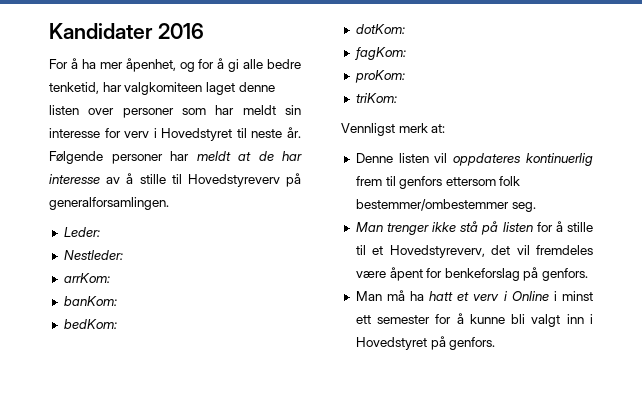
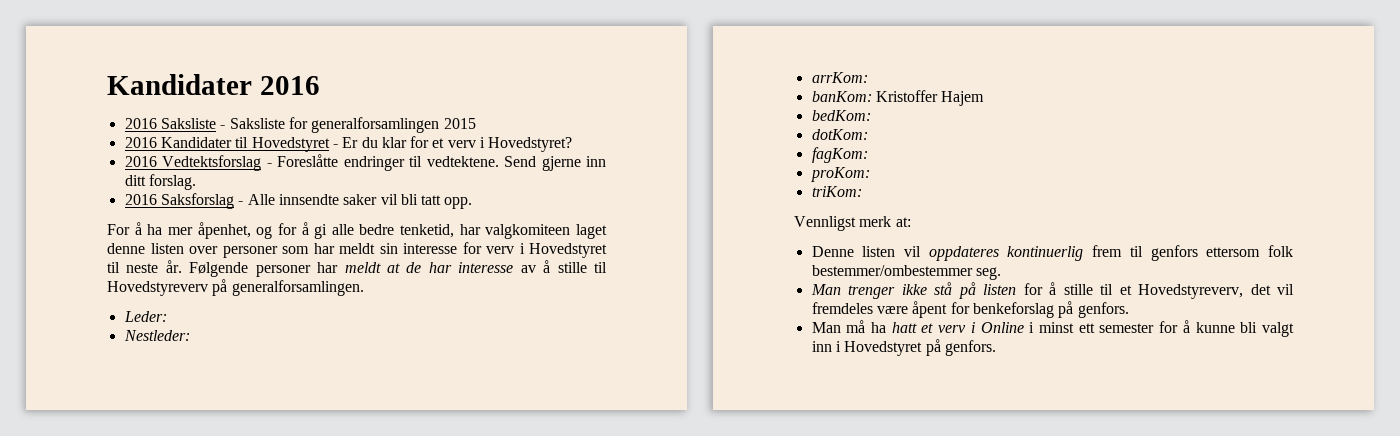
(204, 31) none -> [124,117,476,133] [124,136,573,152] [124,154,606,171] [124,174,196,190] [124,193,473,209] // 2016 Saksliste - Saksliste for generalforsamlingen 2015 // 2016 Kandidater til Hovedstyret - Er du klar for et verv i Hovedstyret? // 2016 Vedtektsforslag - Foreslåtte endringer til vedtektene. Send gjerne inn ditt forslag. // 2016 Saksforslag - Alle innsendte saker vil bli tatt opp.
(117, 301) none -> [875,90,985,106] Kristoffer Hajem

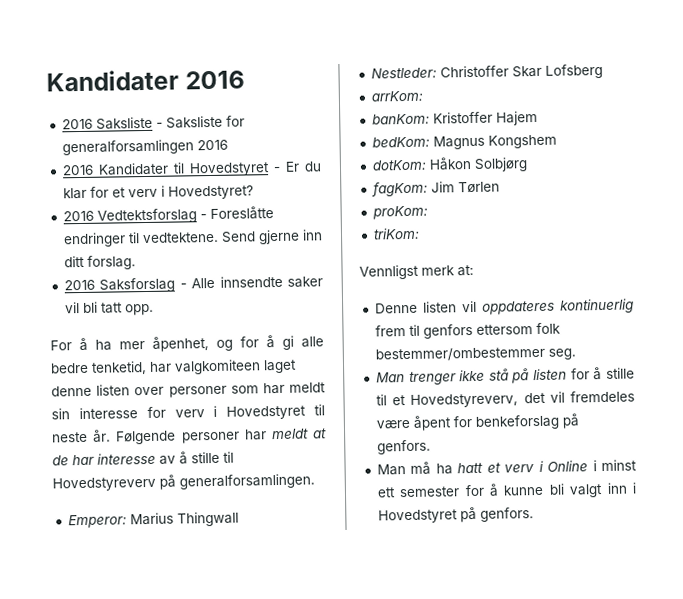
[443,118,476,129] 2015 -> [196,139,228,151] 2016
[123,311,167,322] [123,330,190,341] Leder: // Nestleder: -> [67,511,239,529] [370,63,603,79] Emperor: Marius Thingwall // Nestleder: Christoffer Skar Lofsberg
(871, 115) none -> [432,134,557,150] Magnus Kongshem
(868, 134) none -> [428,156,528,172] Håkon Solbjørg
(868, 155) none -> [430,181,500,194] Jim Tørlen

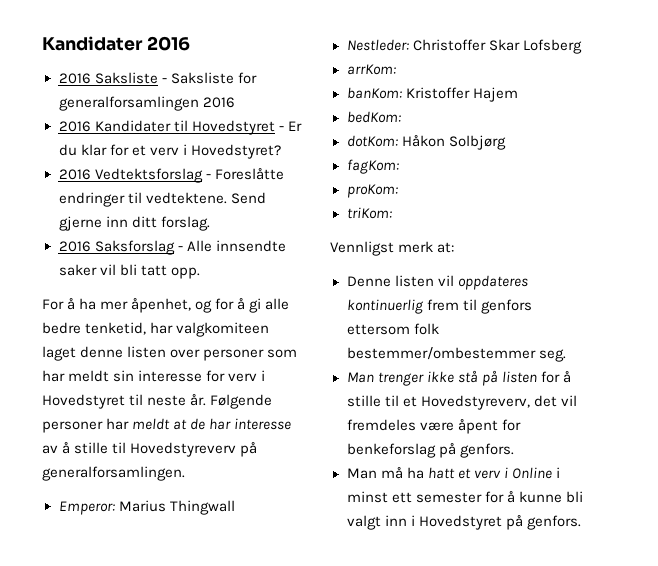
[432,134,557,150] Magnus Kongshem -> (401, 117) none
[430,181,500,194] Jim Tørlen -> (399, 166) none

